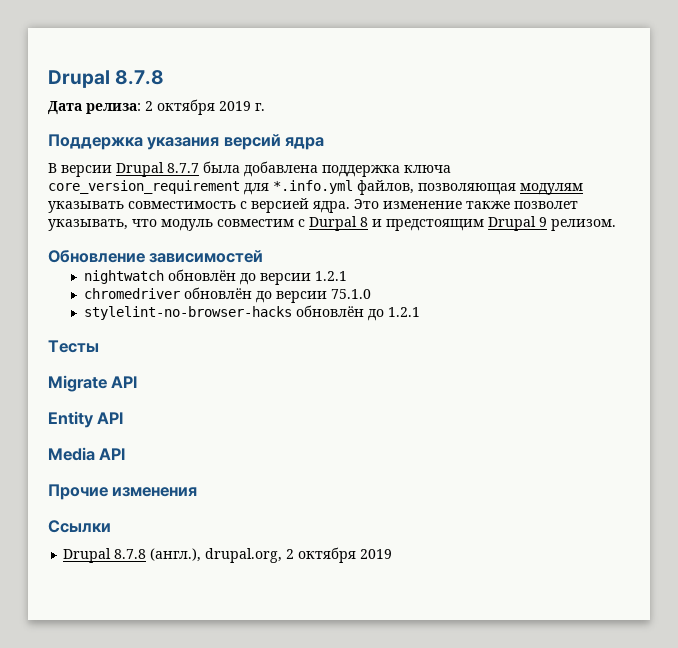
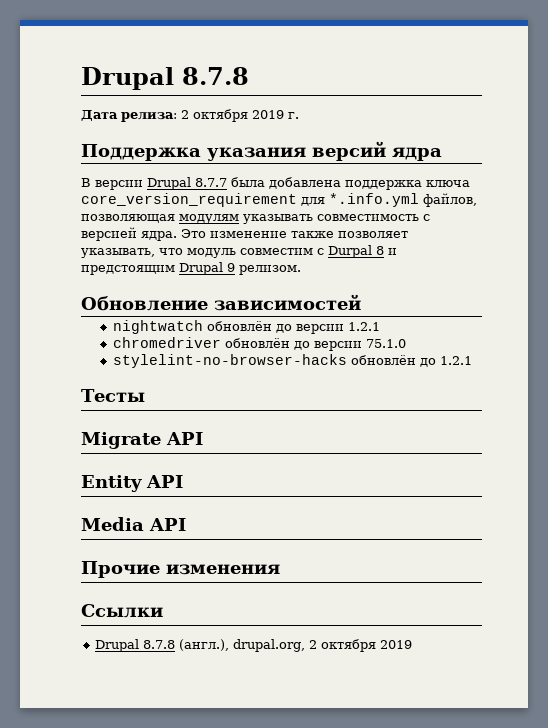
[514,201,578,209] позволет -> [338,231,408,238] позволяет

